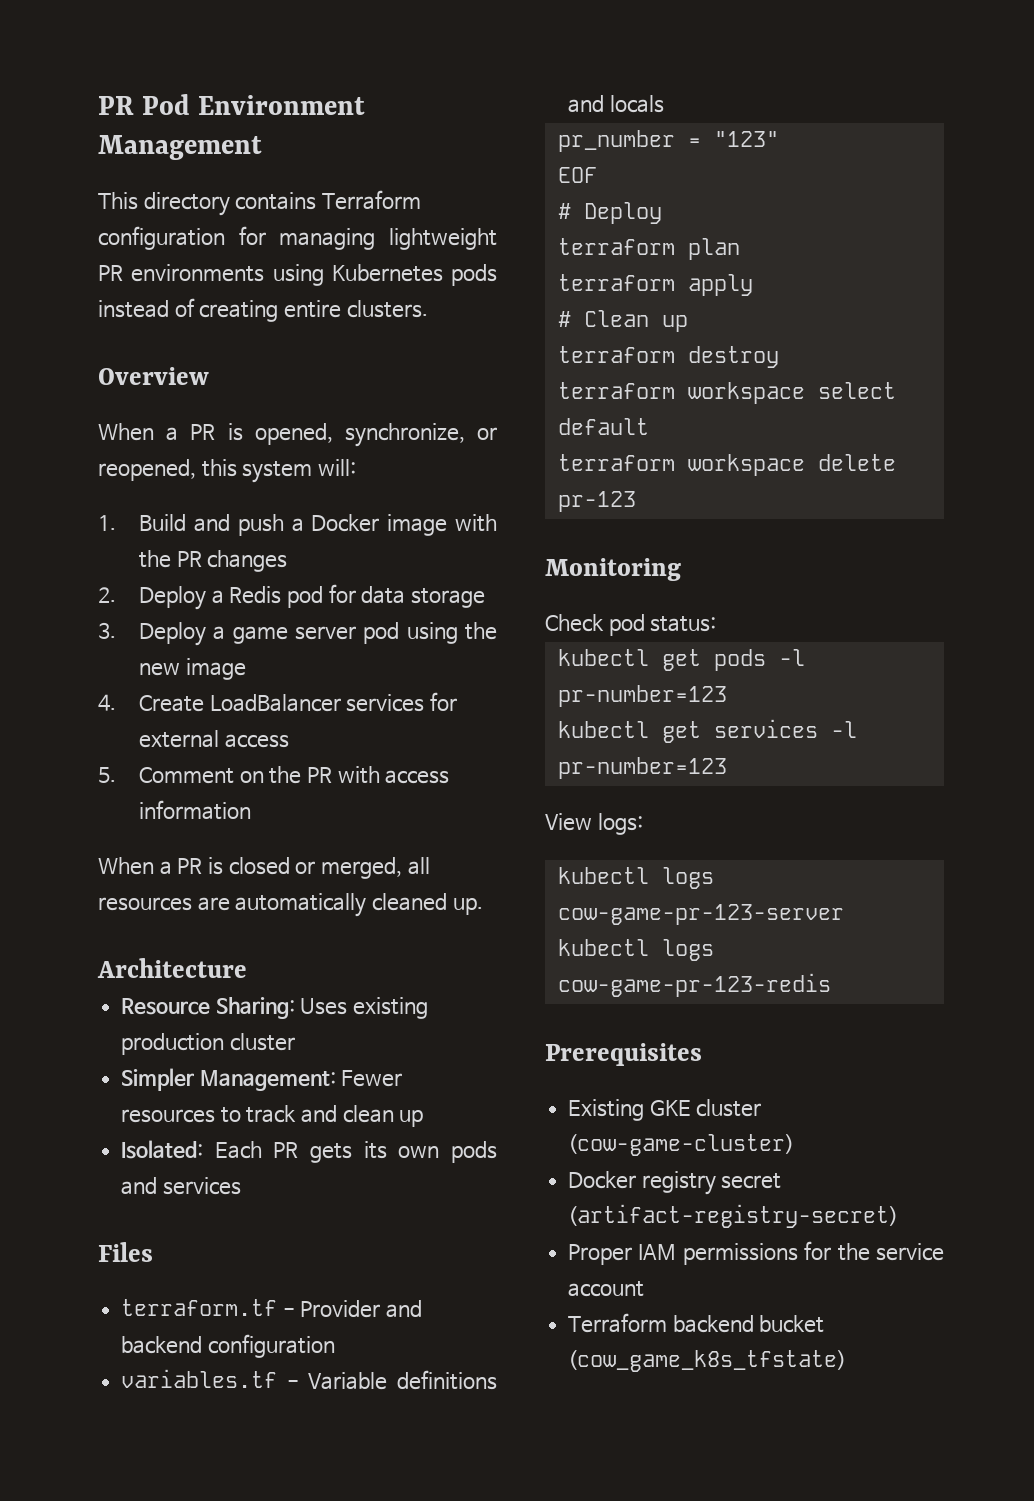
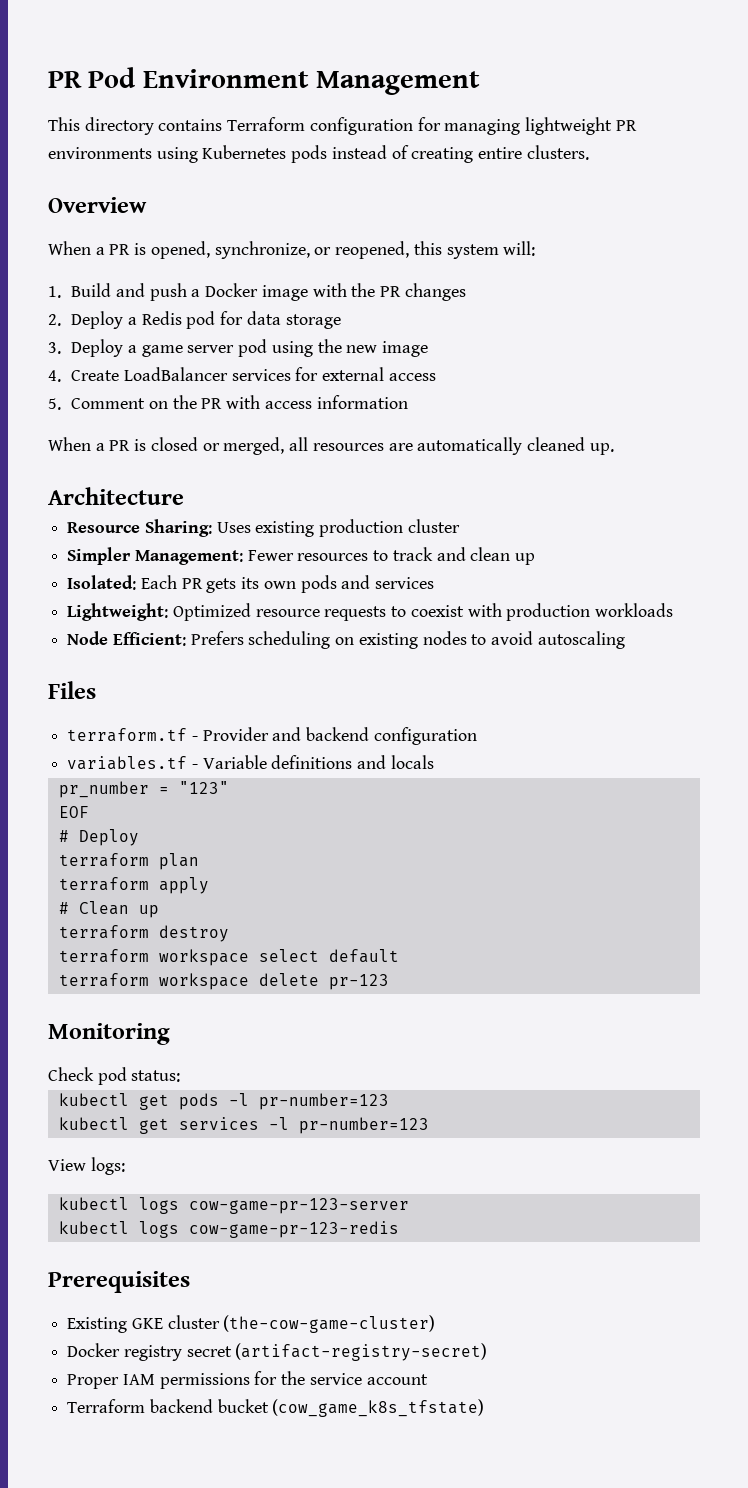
(241, 1186) none -> [67,603,674,621] [67,631,625,649] // Lightweight: Optimized resource requests to coexist with production workloads // Node Efficient: Prefers scheduling on existing nodes to avoid autoscaling
[568,1134,795,1156] (cow-game-cluster) -> [223,1315,436,1333] (the-cow-game-cluster)

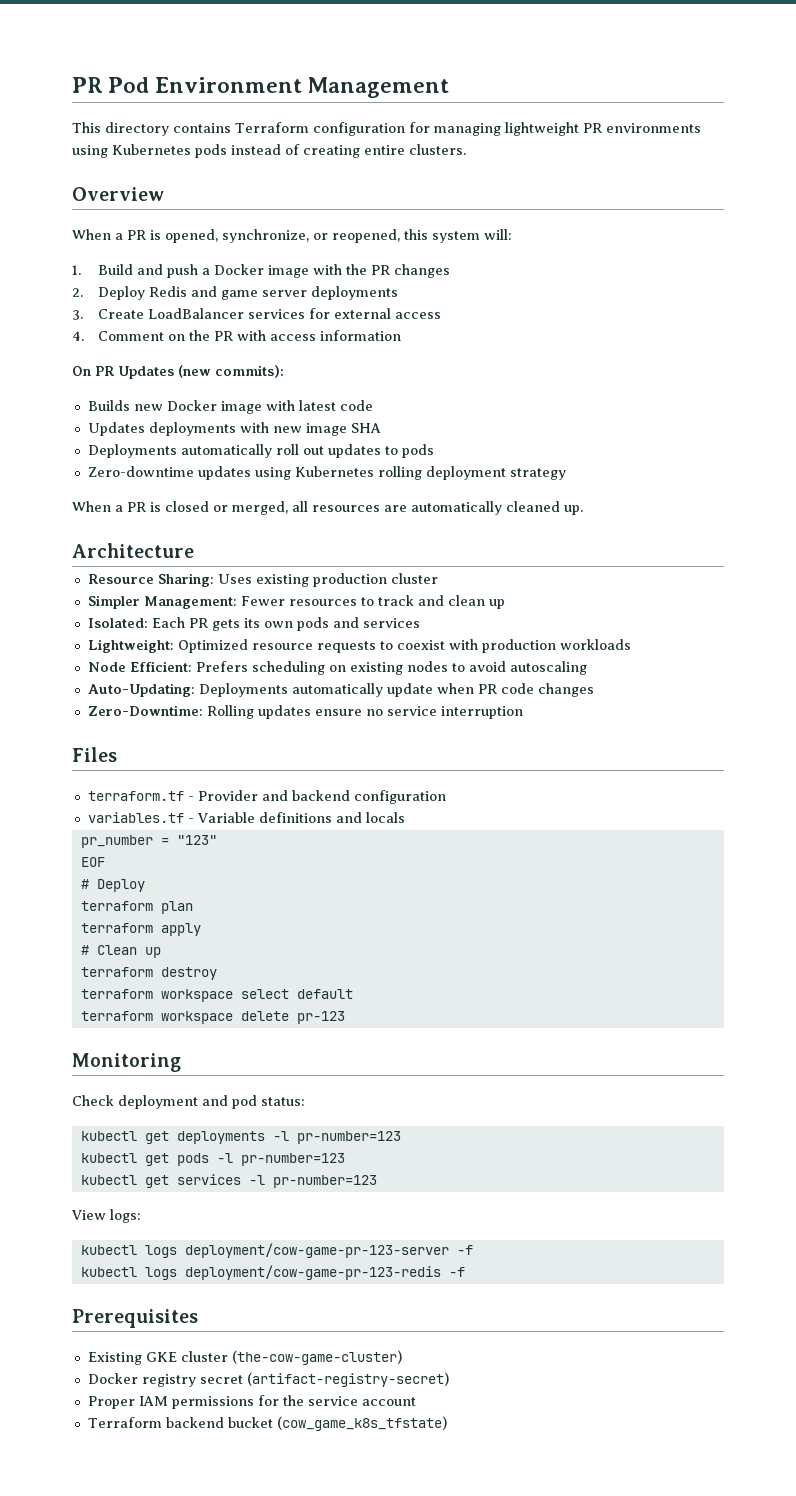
[128,311,341,329] [48,339,429,357] [48,370,61,382] a Redis pod for data storage // 3. Deploy a game server pod using the new image // 4. -> [148,286,398,300] [72,310,83,320] Redis and game server deployments // 3.
[48,398,61,410] 5. -> [72,331,84,341] 4.
(408, 402) none -> [72,365,284,379] [87,400,373,414] [87,422,381,436] [87,444,434,458] [87,466,566,480] // On PR Updates (new commits): // Builds new Docker image with latest code // Updates deployments with new image SHA // Deployments automatically roll out updates to pods // Zero-downtime updates using Kubernetes rolling deployment strategy
(625, 640) none -> [87,683,594,697] [87,705,523,719] // Auto-Updating: Deployments automatically update when PR code changes // Zero-Downtime: Rolling updates ensure no service interruption
(94, 1074) none -> [118,1095,228,1109] deployment and
(181, 1076) none -> [80,1131,401,1144] // kubectl get deployments -l pr-number=123
[188,1198,409,1214] [58,1221,399,1238] cow-game-pr-123-server // kubectl logs cow-game-pr-123-redis -> [184,1243,473,1258] [80,1265,465,1280] deployment/cow-game-pr-123-server -f // kubectl logs deployment/cow-game-pr-123-redis -f

